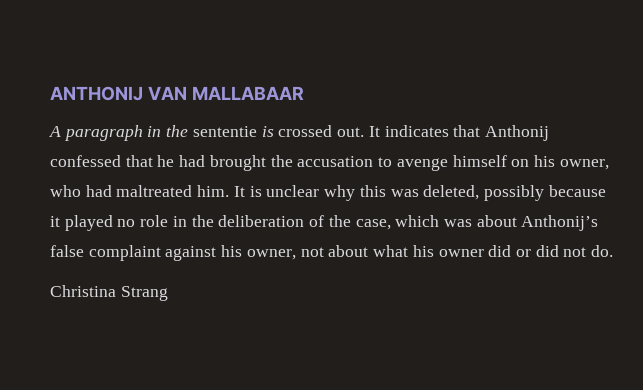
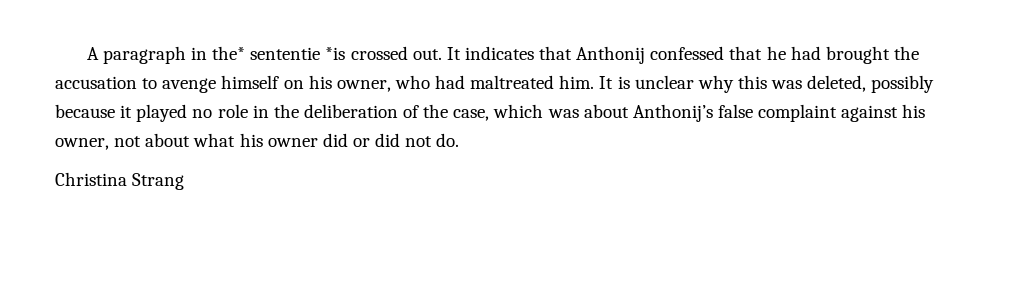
[50,86,304,101] [49,125,274,141] ANTHONIJ VAN MALLABAAR // A paragraph in the sententie is -> [86,46,346,64] A paragraph in the* sententie *is

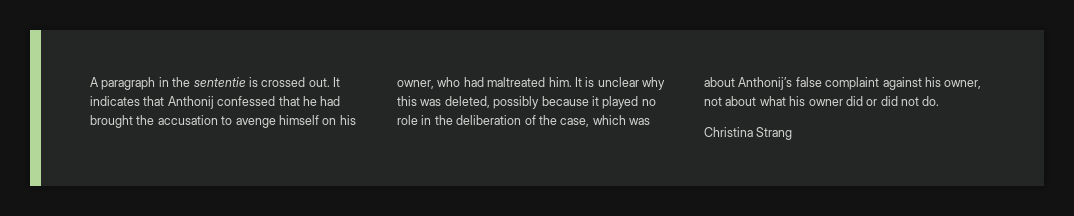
[212,46,346,60] the* sententie *is -> [172,77,258,87] the sententie is

